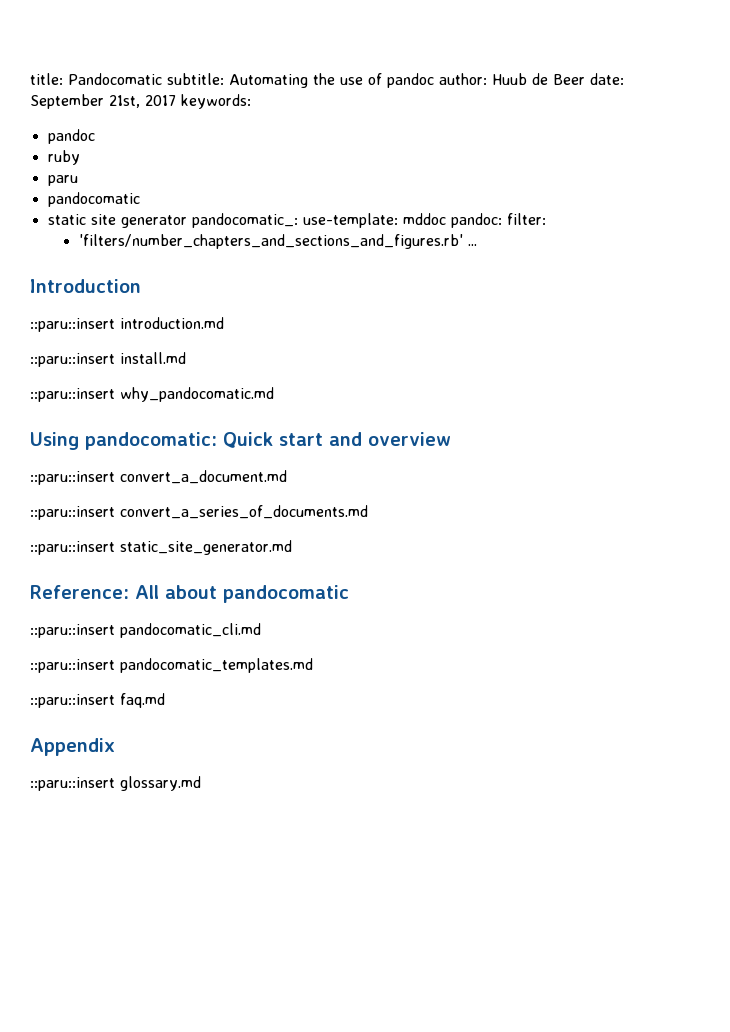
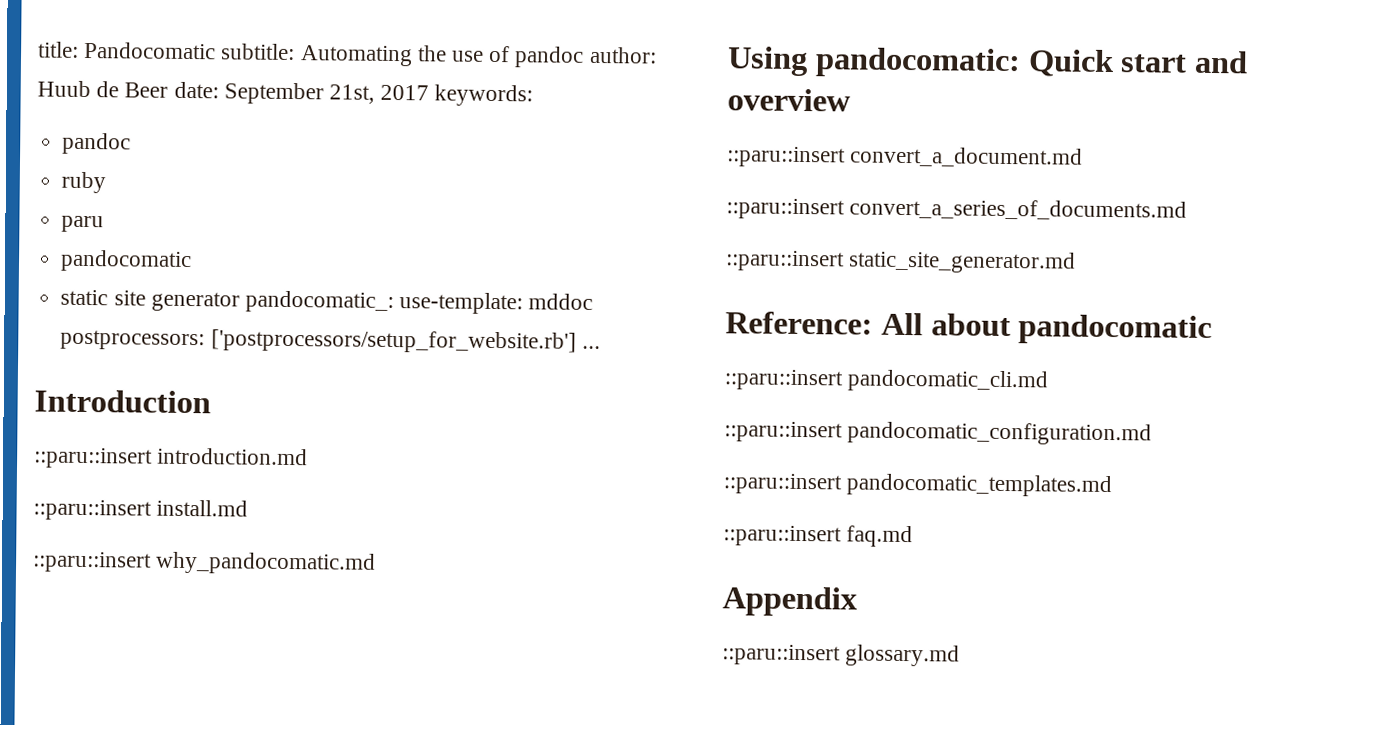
[450,213,546,228] [78,234,463,249] pandoc: filter: // 'filters/number_chapters_and_sections_and_figures.rb' -> [60,329,577,354] postprocessors: ['postprocessors/setup_for_website.rb']
(261, 630) none -> [724,421,1153,446] // ::paru::insert pandocomatic_configuration.md

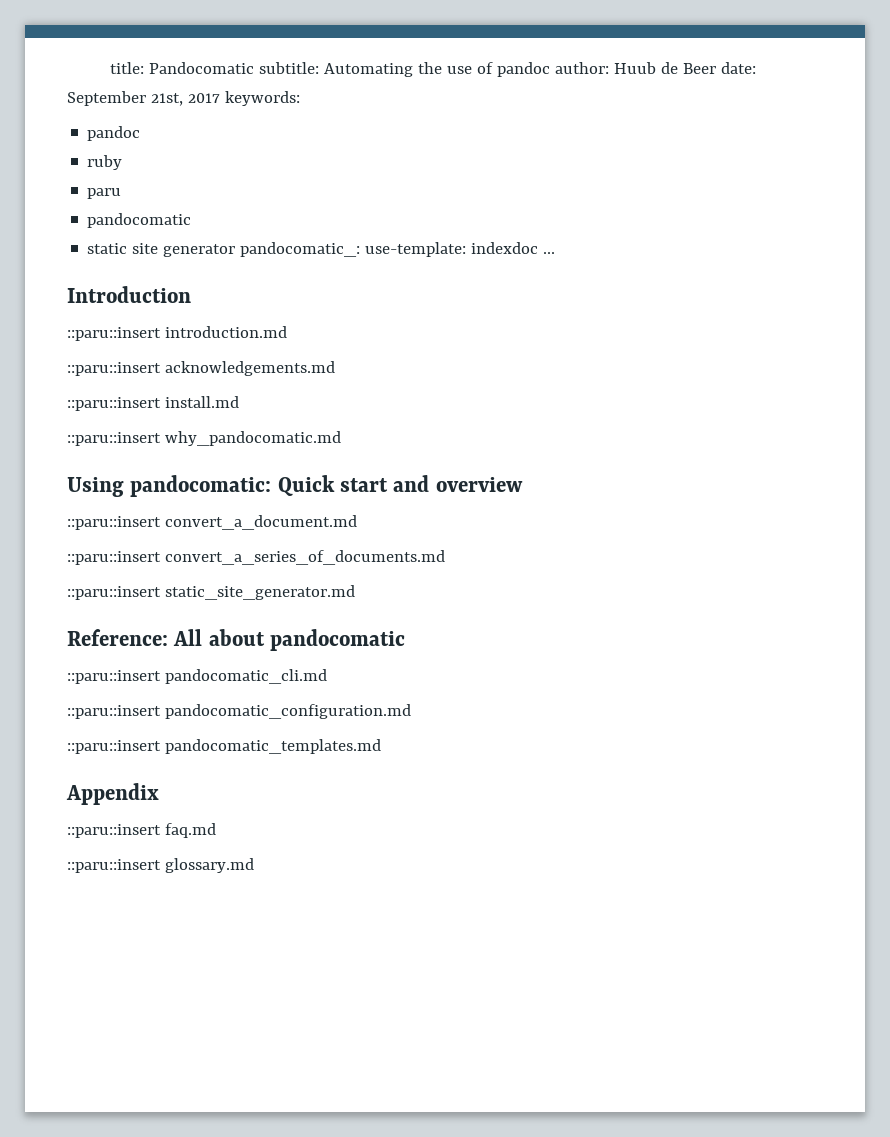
[528,293,594,310] [60,329,577,354] mddoc postprocessors: ['postprocessors/setup_for_website.rb'] -> [471,242,539,254] indexdoc
(309, 456) none -> [67,361,335,376] // ::paru::insert acknowledgements.md
(1113, 485) none -> [66,783,159,805] // Appendix
[722,586,858,617] // Appendix -> (216, 830) none

